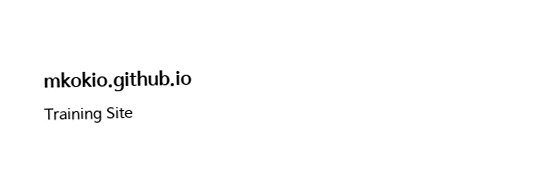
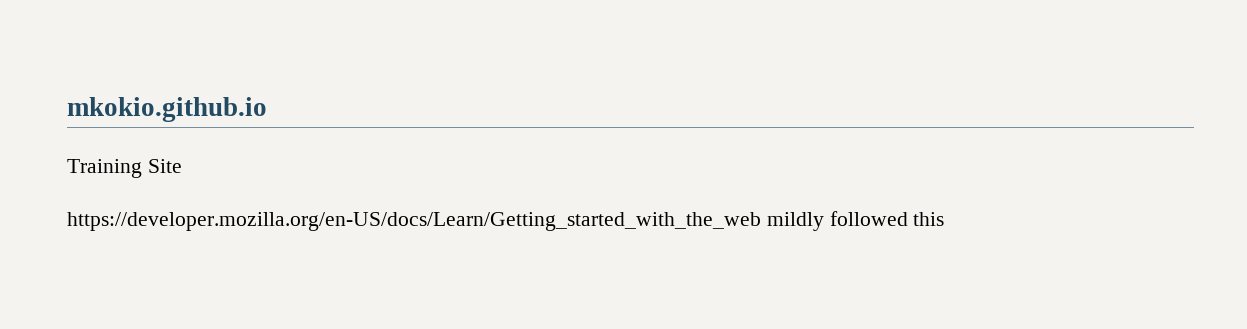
(133, 113) none -> [67,211,945,231] // https://developer.mozilla.org/en-US/docs/Learn/Getting_started_with_the_web mildly followed this

